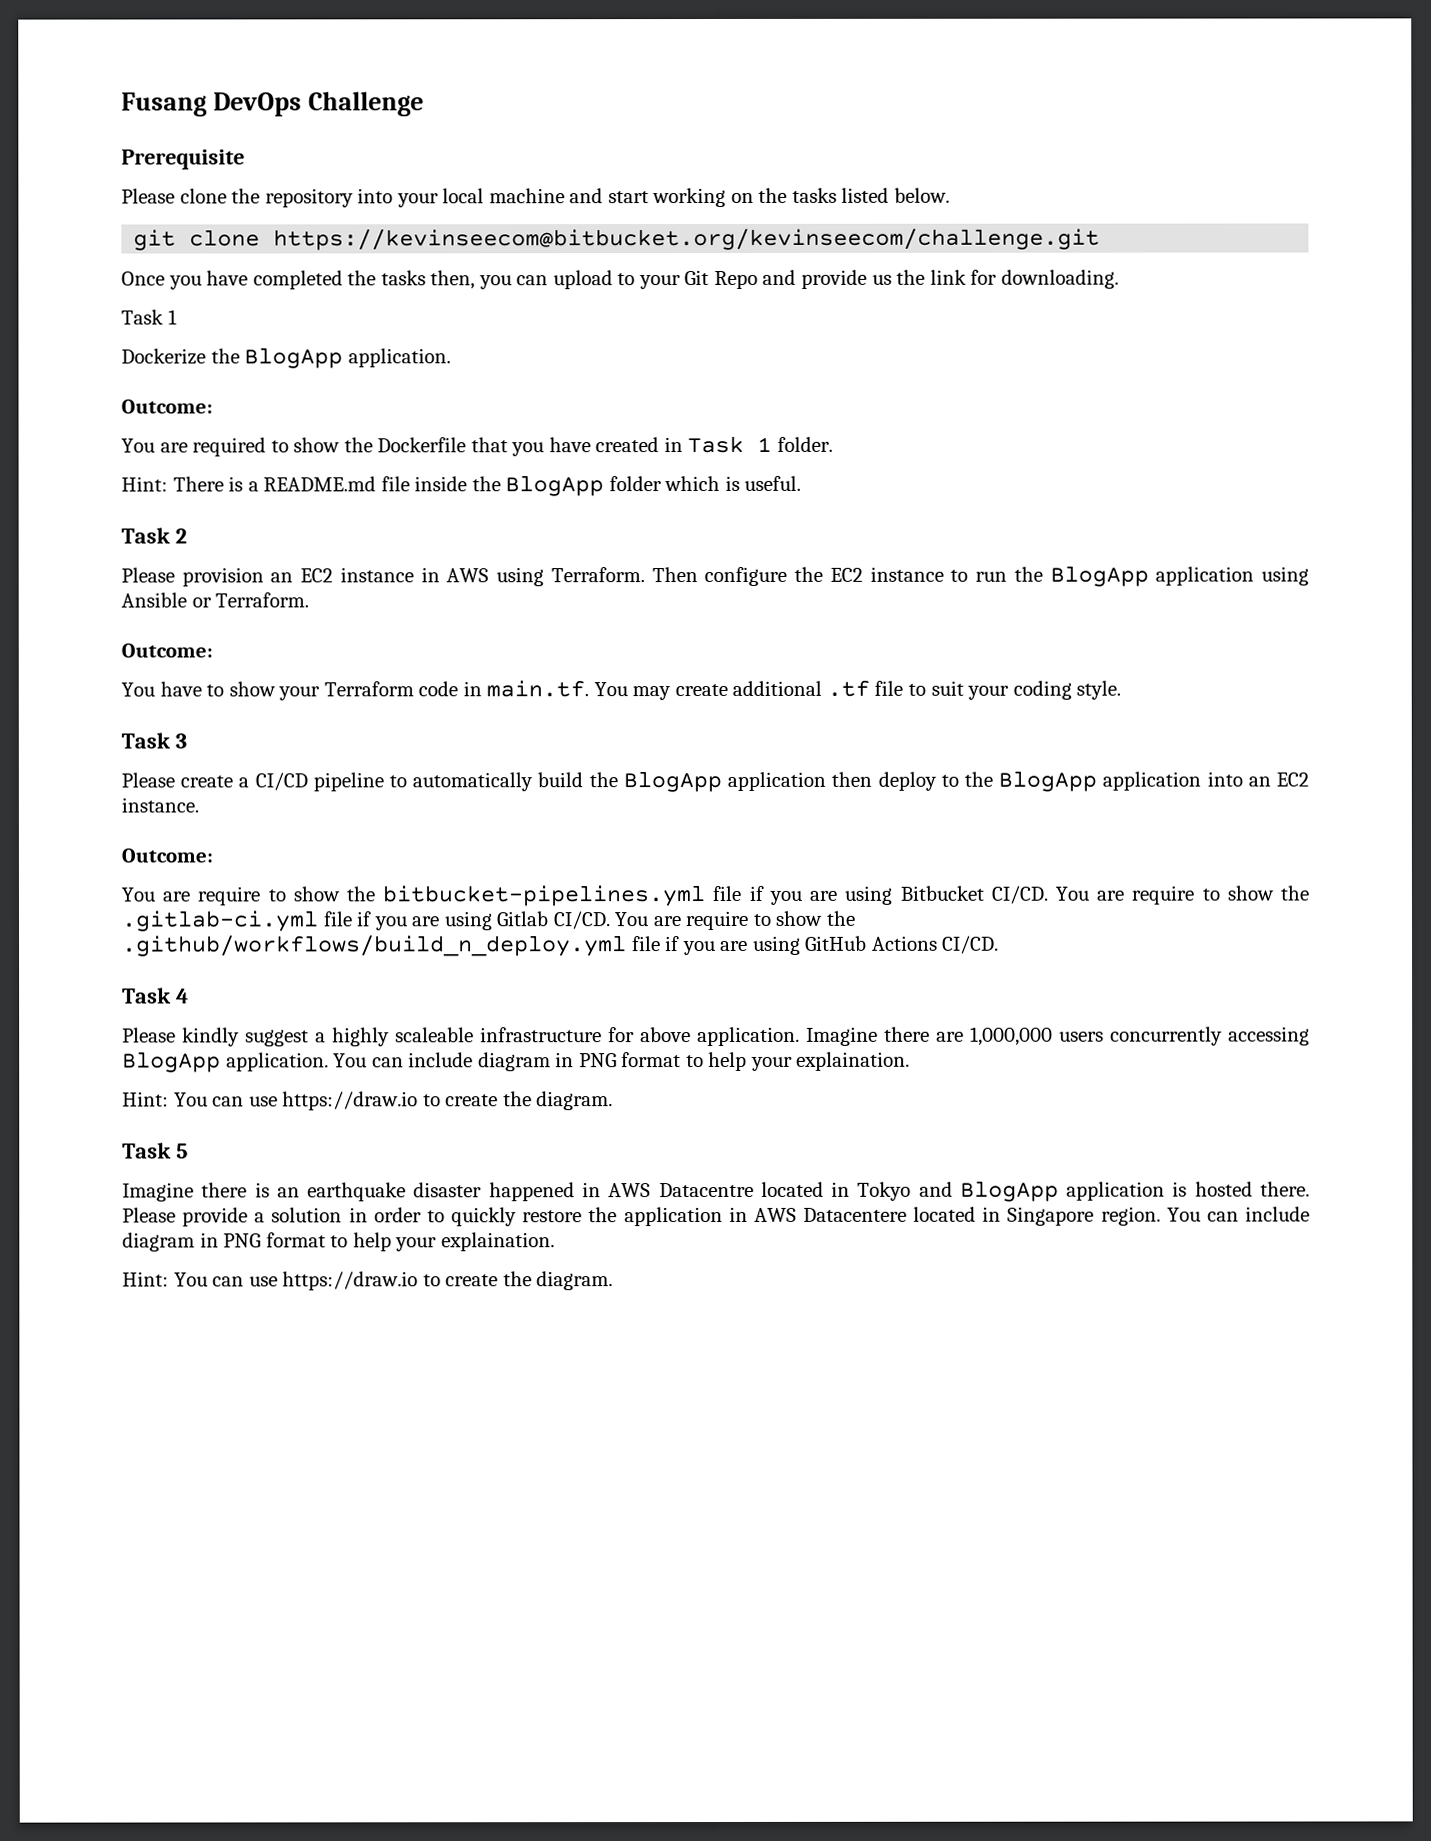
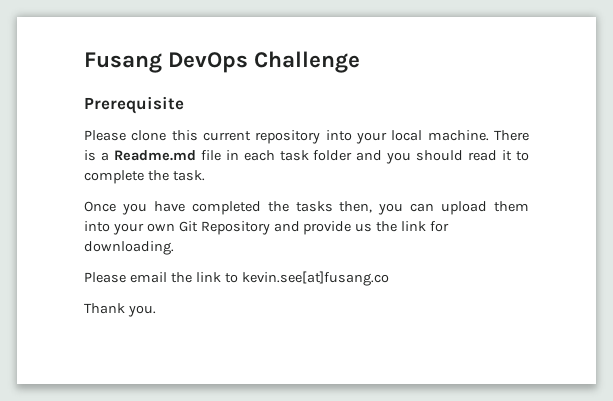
[231,188,261,204] the -> [171,130,251,141] this current
[488,187,951,208] [133,228,1101,251] machine and start working on the tasks listed below. // git clone https://kevinseecom@bitbucket.org/kevinseecom/challenge.git -> [427,130,529,141] [84,150,529,164] [84,170,205,184] machine. There is a Readme.md file in each task folder and you should read it to complete the task.
[617,270,758,290] to your Git Repo -> [493,201,529,212] [84,221,270,235] them into your own Git Repository
[121,309,177,325] [121,347,451,369] [121,399,213,414] [121,435,833,457] [121,475,802,497] [121,527,187,544] [121,565,1309,587] [121,592,310,608] [121,643,213,658] [121,679,1122,701] [121,732,187,749] [121,770,1309,793] [121,797,199,813] [121,848,213,863] [121,885,1309,907] [121,910,856,932] [122,935,1000,957] [122,987,189,1004] [122,1026,1310,1047] [122,1051,911,1073] [122,1091,614,1111] [122,1142,188,1159] [122,1180,1311,1202] [122,1206,1310,1227] [122,1232,555,1252] [122,1271,614,1291] Task 1 // Dockerize the BlogApp application. // Outcome: // You are required to show the Dockerfile that you have created in Task 1 folder. // Hint: There is a README.md file inside the BlogApp folder which is useful. // Task 2 // Please provision an EC2 instance in AWS using Terraform. Then configure the EC2 instance to run the BlogApp application using Ansible or Terraform. // Outcome: // You have to show your Terraform code in main.tf. You may create additional .tf file to suit your coding style. // Task 3 // Please create a CI/CD pipeline to automatically build the BlogApp application then deploy to the BlogApp application into an EC2 instance. // Outcome: // You are require to show the bitbucket-pipelines.yml file if you are using Bitbucket CI/CD. You are require to show the .gitlab-ci.yml file if you are using Gitlab CI/CD. You are require to show the .github/workflows/build_n_deploy.yml file if you are using GitHub Actions CI/CD. // Task 4 // Please kindly suggest a highly scaleable infrastructure for above application. Imagine there are 1,000,000 users concurrently accessing BlogApp application. You can include diagram in PNG format to help your explaination. // Hint: You can use https://draw.io to create the diagram. // Task 5 // Imagine there is an earthquake disaster happened in AWS Datacentre located in Tokyo and BlogApp application is hosted there. Please provide a solution in order to quickly restore the application in AWS Datacentere located in Singapore region. You can include diagram in PNG format to help your explaination. // Hint: You can use https://draw.io to create the diagram. -> [84,271,389,286] [84,303,156,317] Please email the link to kevin.see[at]fusang.co // Thank you.

